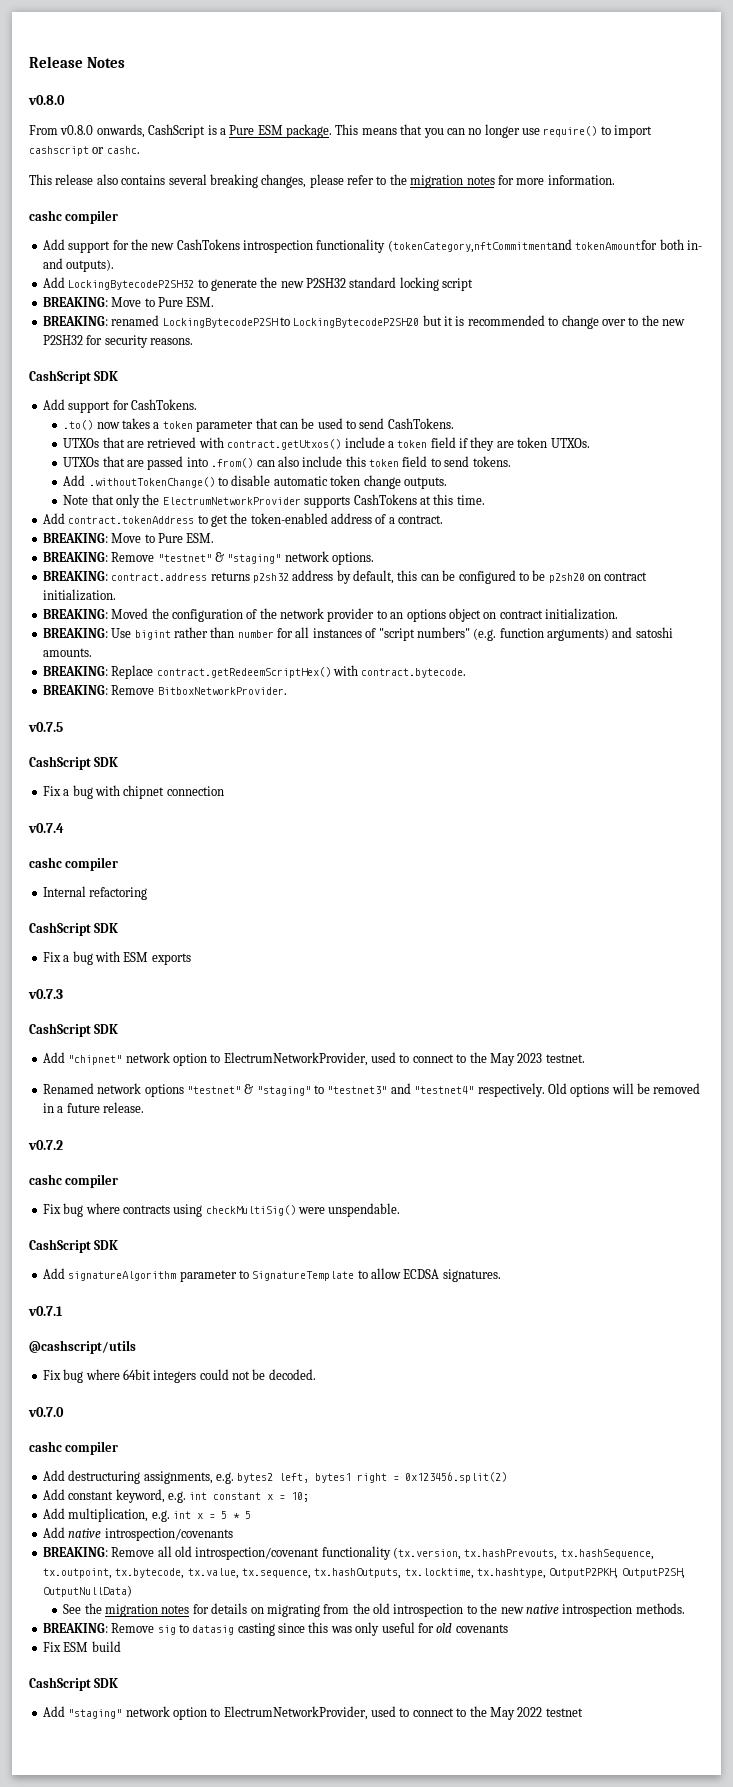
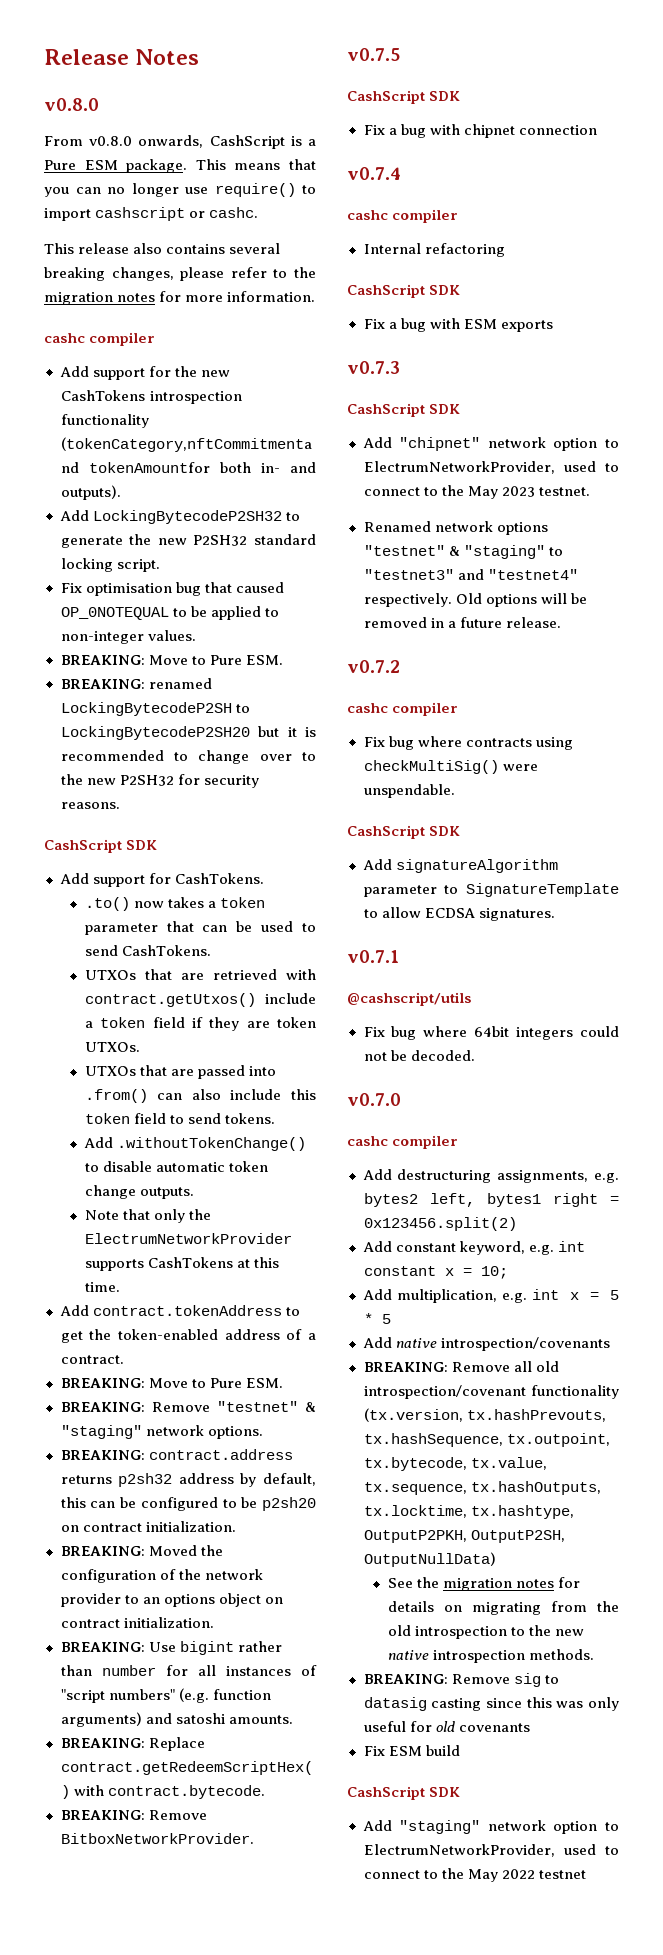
[442,278,474,291] script -> [116,559,160,572] [60,582,284,596] [60,606,279,620] [60,630,196,644] script. // Fix optimisation bug that caused OP_0NOTEQUAL to be applied to non-integer values.

